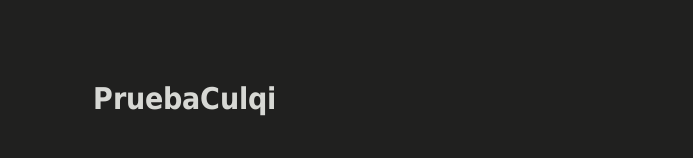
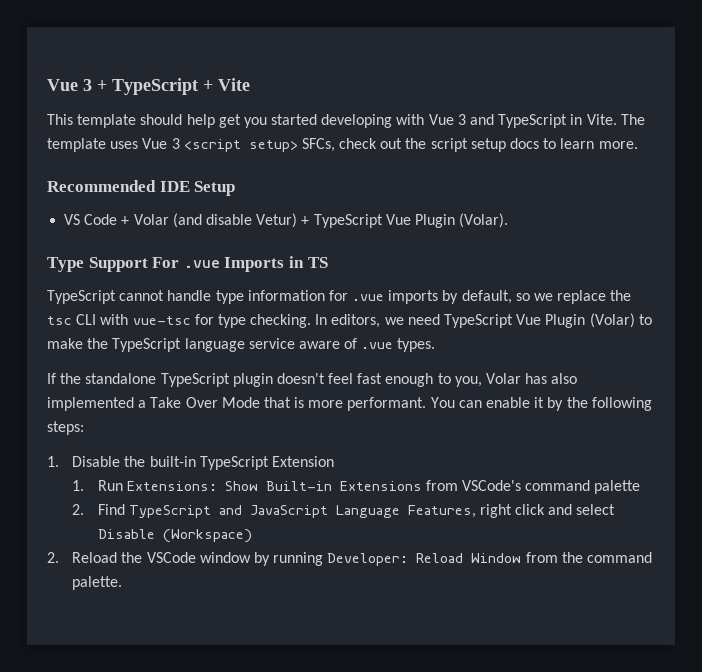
[93,86,276,116] PruebaCulqi -> [47,78,250,95] [47,114,645,128] [47,138,638,152] [47,180,236,196] [64,213,509,228] [47,256,328,272] [47,290,632,304] [47,313,652,328] [47,338,436,352] [47,373,578,387] [47,397,652,411] [47,421,84,435] [47,456,335,470] [72,480,641,494] [72,504,616,518] [97,529,252,543] [47,552,652,566] [72,576,123,590] Vue 3 + TypeScript + Vite // This template should help get you started developing with Vue 3 and TypeScript in Vite. The template uses Vue 3 <script setup> SFCs, check out the script setup docs to learn more. // Recommended IDE Setup // VS Code + Volar (and disable Vetur) + TypeScript Vue Plugin (Volar). // Type Support For .vue Imports in TS // TypeScript cannot handle type information for .vue imports by default, so we replace the tsc CLI with vue-tsc for type checking. In editors, we need TypeScript Vue Plugin (Volar) to make the TypeScript language service aware of .vue types. // If the standalone TypeScript plugin doesn't feel fast enough to you, Volar has also implemented a Take Over Mode that is more performant. You can enable it by the following steps: // 1. Disable the built-in TypeScript Extension // 1. Run Extensions: Show Built-in Extensions from VSCode's command palette // 2. Find TypeScript and JavaScript Language Features, right click and select Disable (Workspace) // 2. Reload the VSCode window by running Developer: Reload Window from the command palette.

